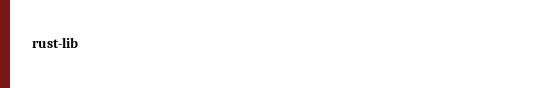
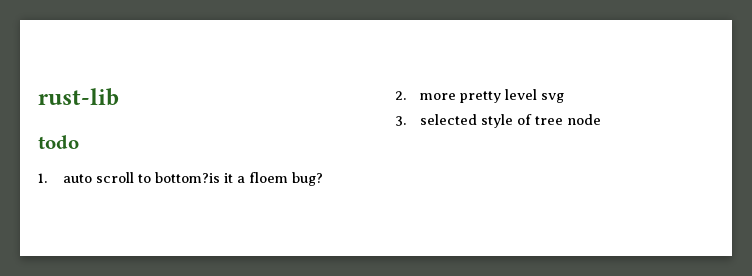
(78, 42) none -> [38,135,79,149] [38,172,323,186] [395,89,564,103] [395,114,601,128] // todo // 1. auto scroll to bottom?is it a floem bug? // 2. more pretty level svg // 3. selected style of tree node

